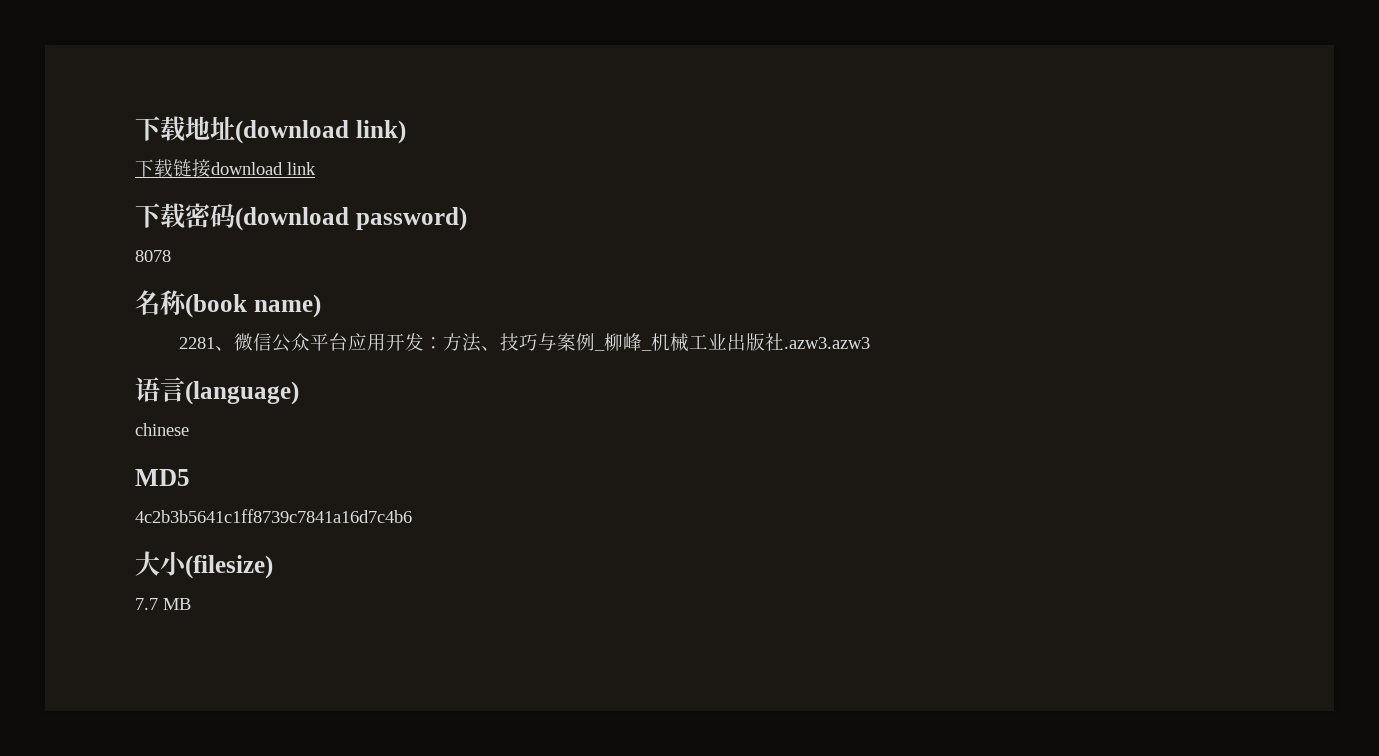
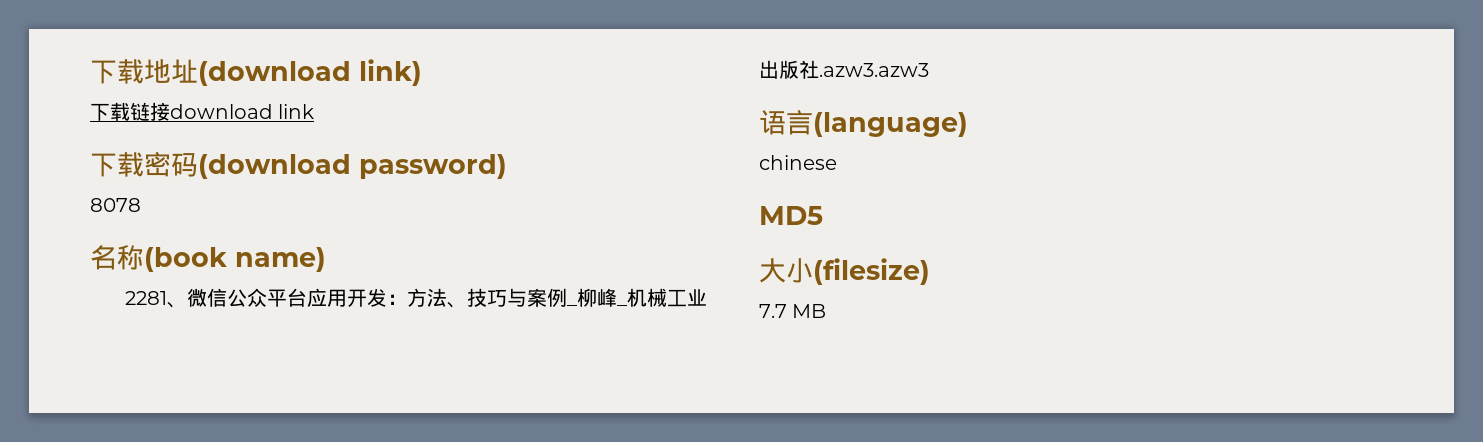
[135,509,412,523] // 4c2b3b5641c1ff8739c7841a16d7c4b6 -> (823, 215) none

